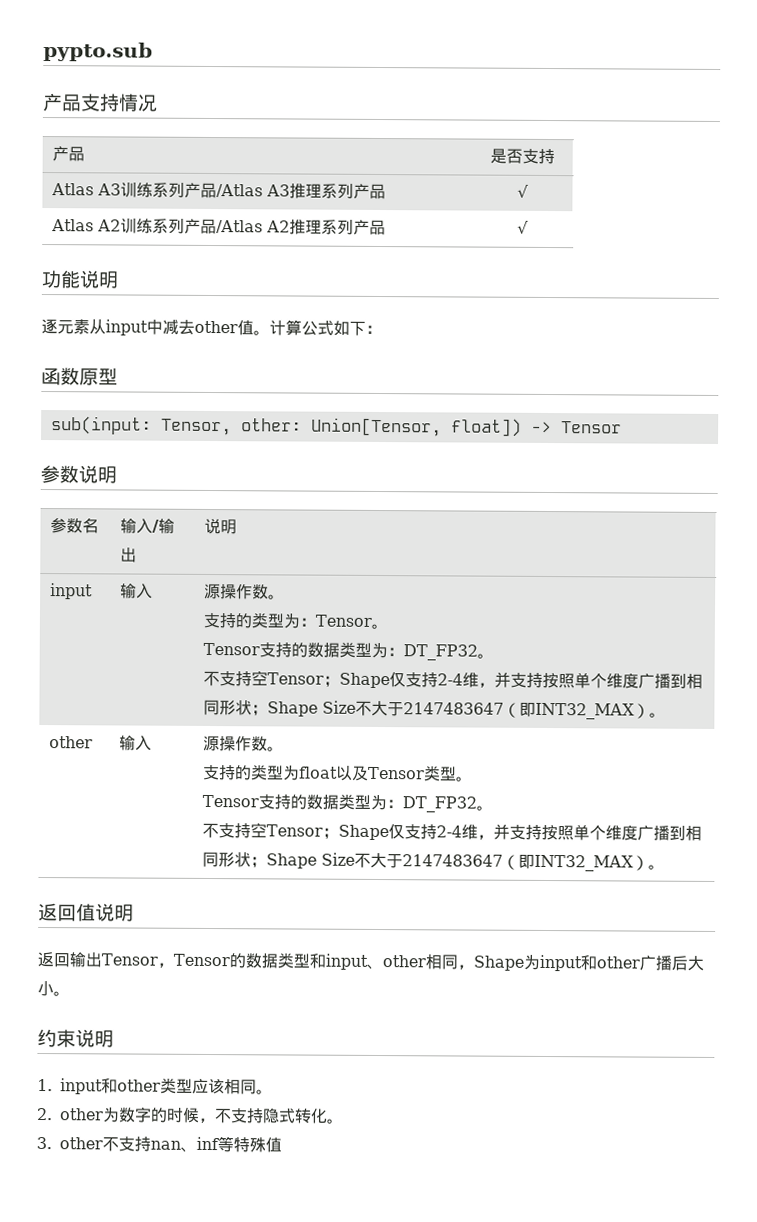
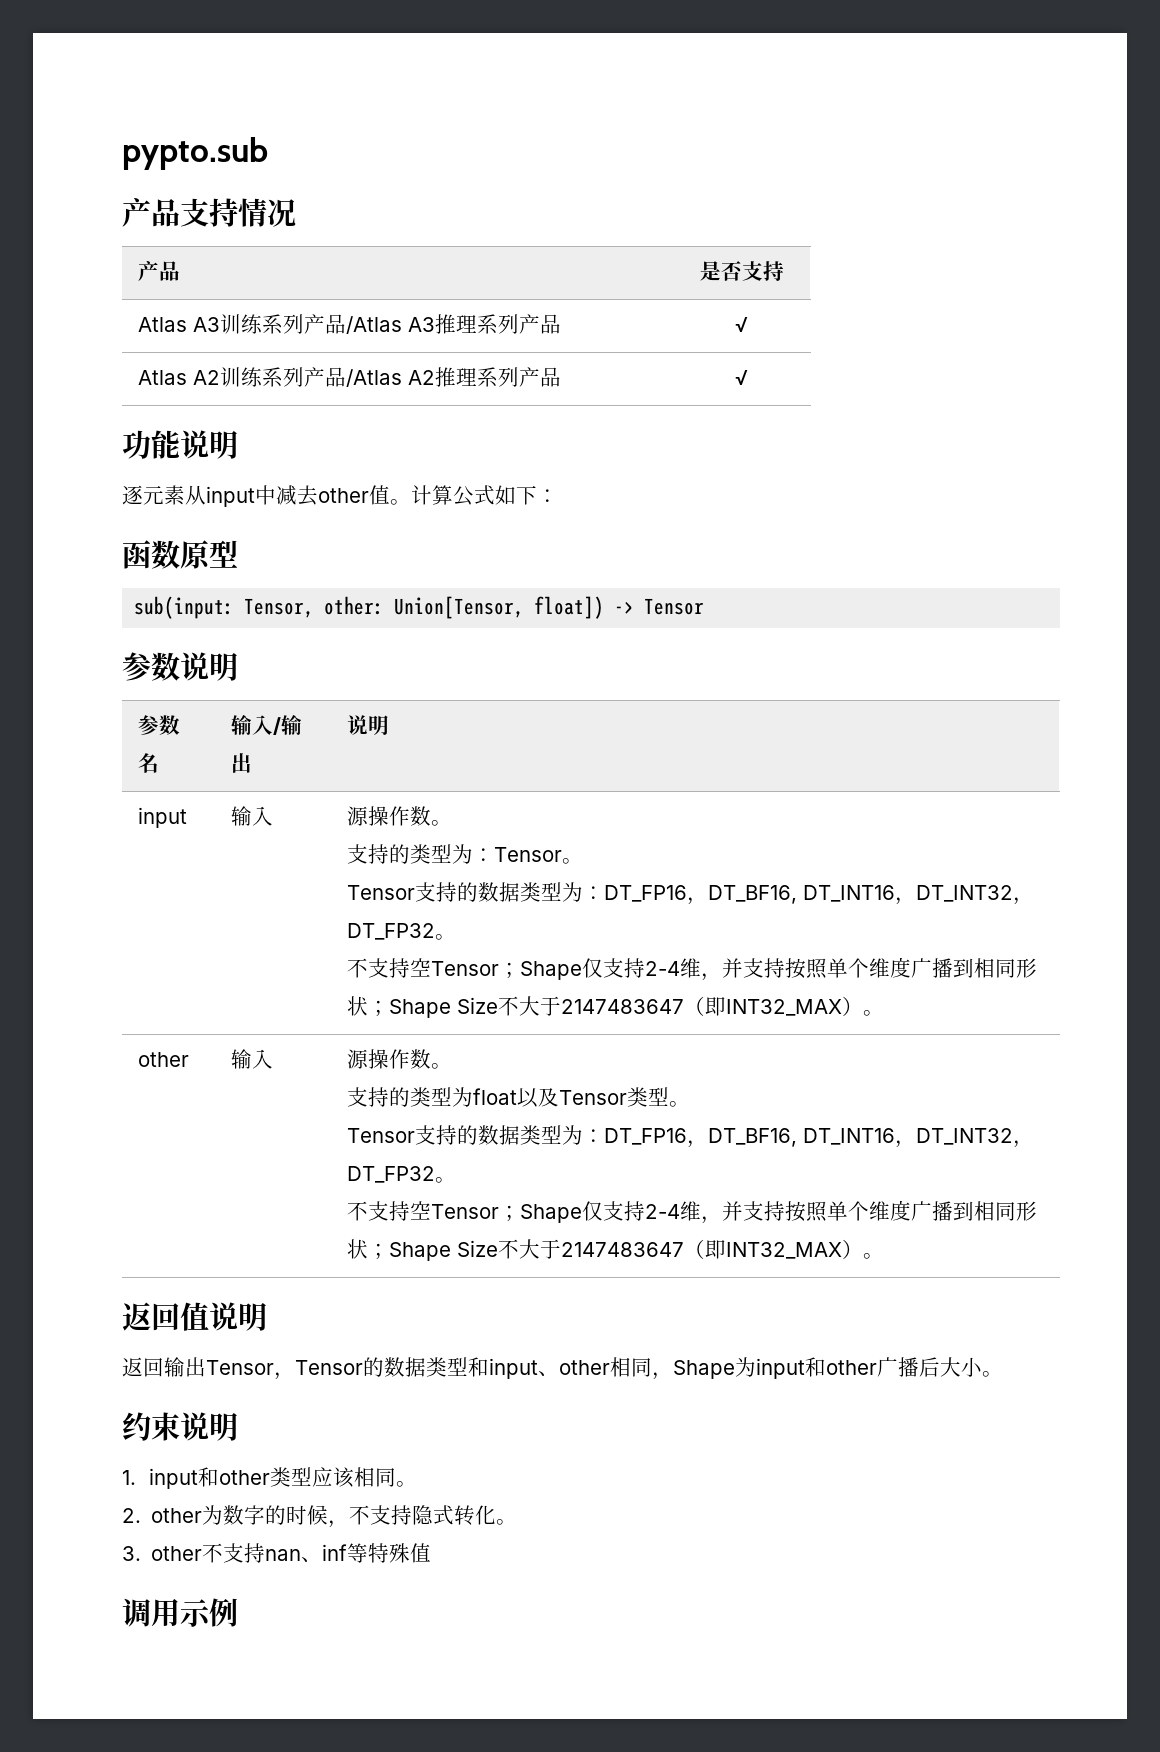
(405, 652) none -> [603,885,1034,905] DT_FP16，DT_BF16, DT_INT16，DT_INT32，
(404, 804) none -> [603,1128,1034,1148] DT_FP16，DT_BF16, DT_INT16，DT_INT32，
(282, 1145) none -> [122,1598,238,1627] // 调用示例

